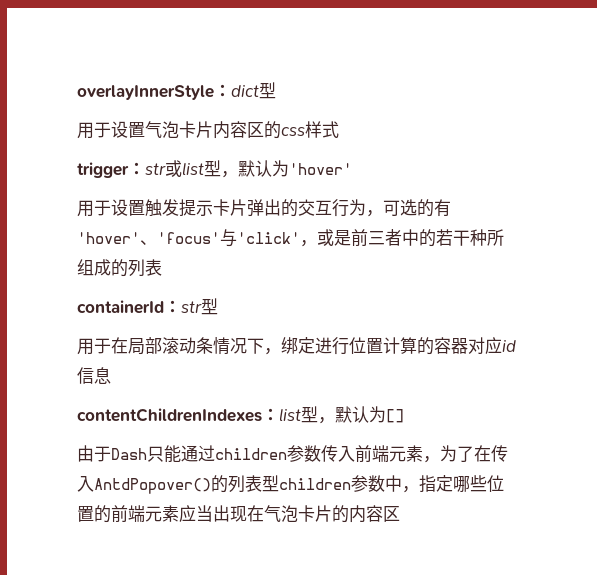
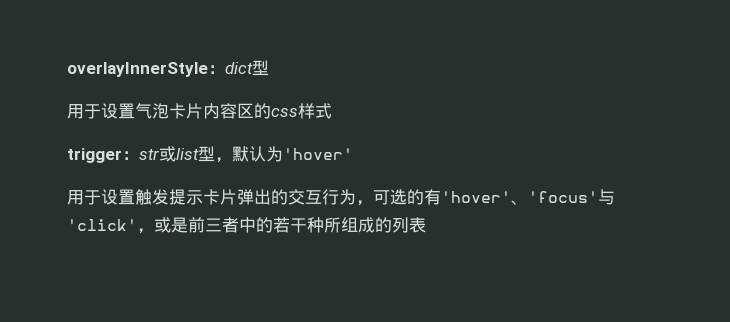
[77,298,218,315] [77,337,516,355] [77,367,111,384] [77,406,404,424] [77,445,508,463] [77,475,504,494] [77,505,400,523] // containerId：str型 // 用于在局部滚动条情况下，绑定进行位置计算的容器对应id信息 // contentChildrenIndexes：list型，默认为[] // 由于Dash只能通过children参数传入前端元素，为了在传入AntdPopover()的列表型children参数中，指定哪些位置的前端元素应当出现在气泡卡片的内容区 -> (426, 225) none

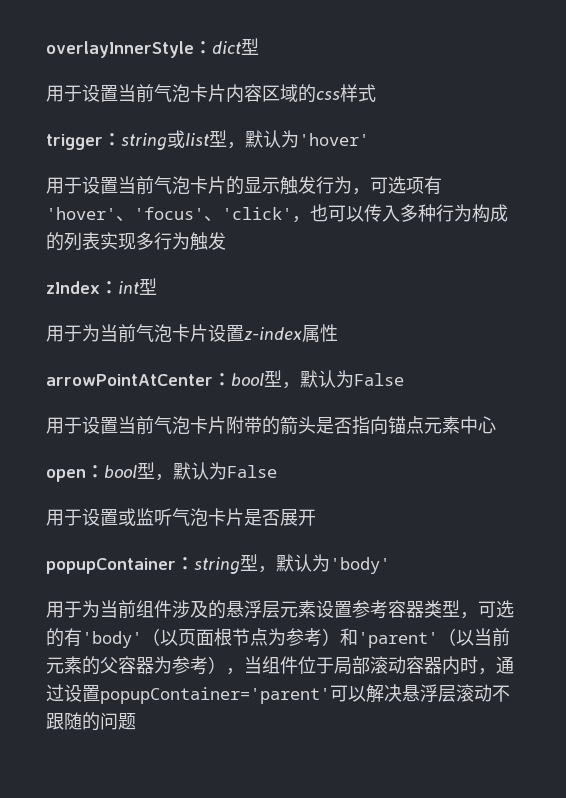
(135, 111) none -> [118,84,154,102] 当前
(254, 110) none -> [280,84,298,102] 域
[139,149,159,160] str -> [121,133,167,150] string
[135,189,322,205] 触发提示卡片弹出的交互 -> [118,176,316,195] 当前气泡卡片的显示触发
[407,189,424,205] 的 -> [406,177,424,194] 项
[598,189,615,205] [67,217,426,234] 与'click'，或是前三者中的若干种所组成的列表 -> [204,204,508,223] [46,232,226,251] [46,278,157,295] [46,324,338,342] [46,370,404,389] [46,416,496,435] [46,462,277,482] [46,508,316,526] [46,554,390,574] [46,600,514,619] [46,628,510,648] [46,656,514,675] [46,684,510,704] [46,712,136,731] 、'click'，也可以传入多种行为构成的列表实现多行为触发 // zIndex：int型 // 用于为当前气泡卡片设置z-index属性 // arrowPointAtCenter：bool型，默认为False // 用于设置当前气泡卡片附带的箭头是否指向锚点元素中心 // open：bool型，默认为False // 用于设置或监听气泡卡片是否展开 // popupContainer：string型，默认为'body' // 用于为当前组件涉及的悬浮层元素设置参考容器类型，可选的有'body'（以页面根节点为参考）和'parent'（以当前元素的父容器为参考），当组件位于局部滚动容器内时，通过设置popupContainer='parent'可以解决悬浮层滚动不跟随的问题

